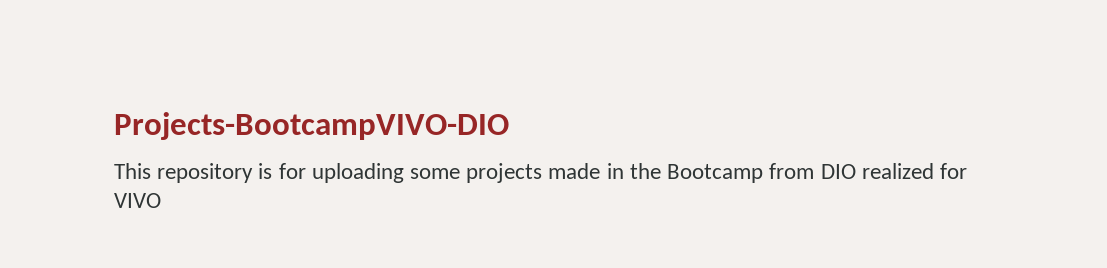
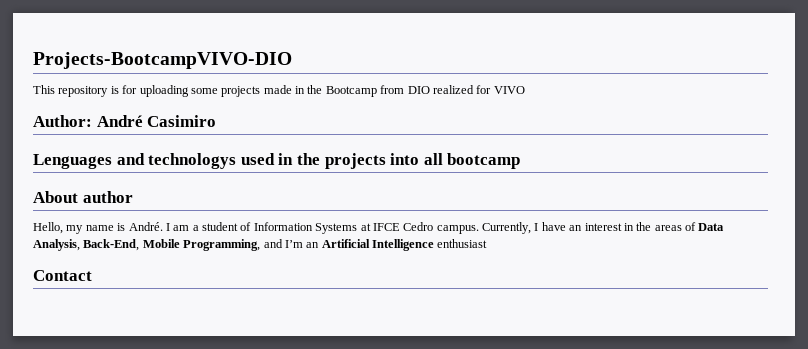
(161, 200) none -> [33,115,217,127] [33,153,521,169] [33,191,133,203] [33,222,725,234] [33,239,488,251] [33,270,92,281] // Author: André Casimiro // Lenguages and technologys used in the projects into all bootcamp // About author // Hello, my name is André. I am a student of Information Systems at IFCE Cedro campus. Currently, I have an interest in the areas of Data Analysis, Back-End, Mobile Programming, and I’m an Artificial Intelligence enthusiast // Contact

